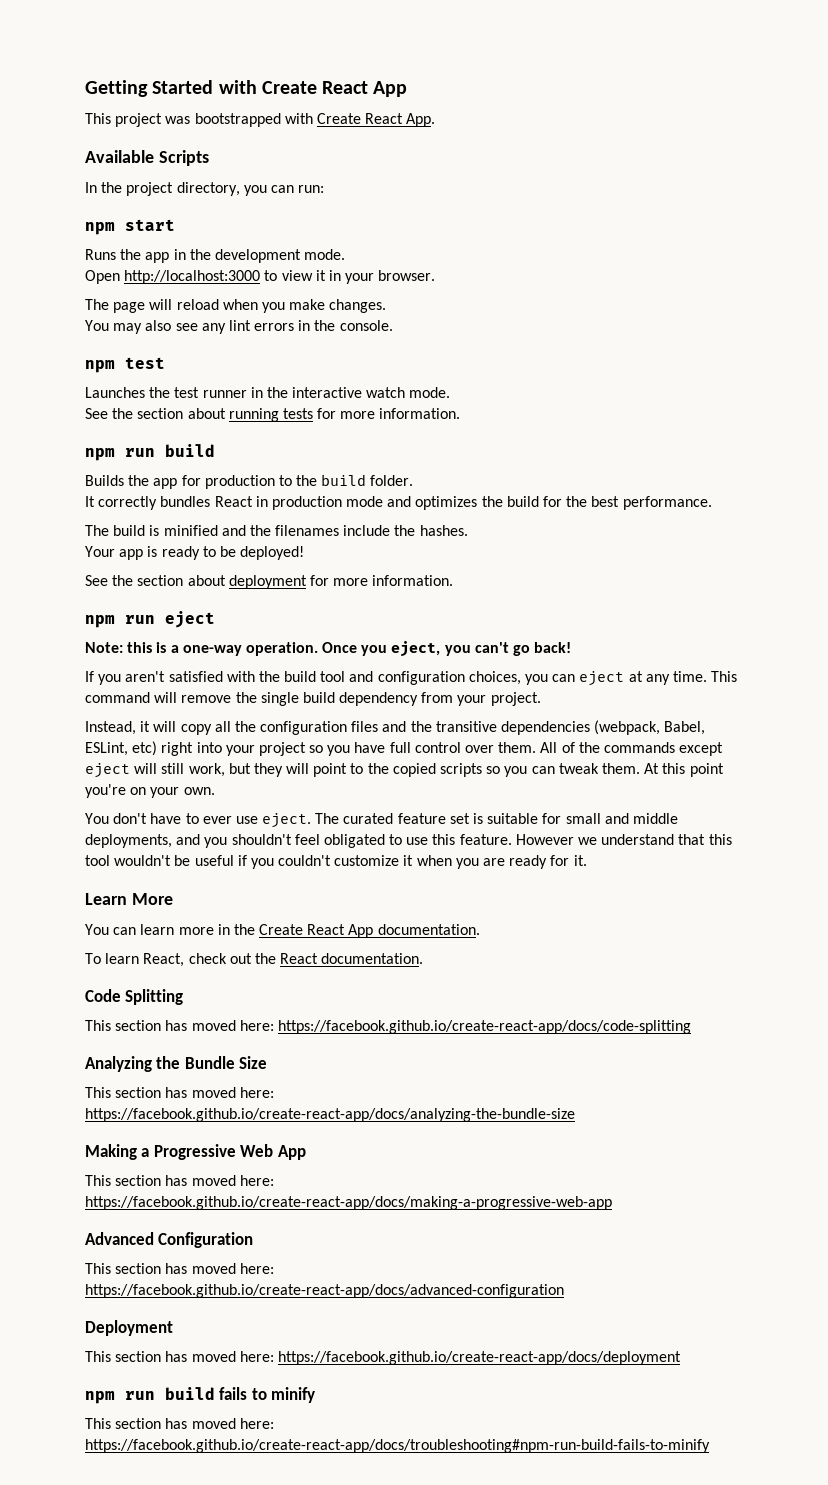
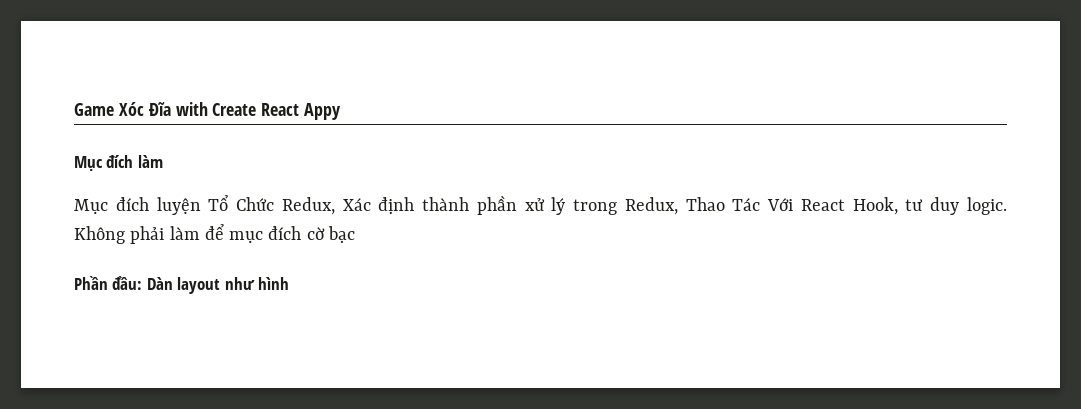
[85,80,408,97] [85,113,436,127] [85,150,209,166] [85,182,325,196] [85,219,175,235] [85,249,346,263] [85,270,436,284] [85,299,387,313] [85,320,393,334] [85,357,165,373] [85,387,451,398] [85,408,461,422] [85,444,215,461] [85,474,414,489] [85,496,712,510] [85,525,468,536] [85,546,305,560] [85,575,454,589] [85,611,215,628] [85,641,572,657] [85,671,738,686] [85,692,541,706] [85,720,706,735] [85,741,724,756] [85,763,724,778] [85,784,215,798] [85,813,678,828] [85,834,732,848] [85,855,587,869] [85,893,173,905] [85,924,480,938] [85,953,424,967] [85,989,184,1005] [85,1020,691,1034] [85,1056,268,1072] [85,1087,274,1098] [85,1108,575,1122] [85,1144,306,1160] [85,1175,274,1186] [85,1196,612,1210] [85,1232,254,1248] [85,1263,274,1274] [85,1284,564,1298] [85,1320,173,1336] [85,1351,681,1365] [85,1387,316,1404] [85,1418,274,1429] [85,1439,710,1453] Getting Started with Create React App // This project was bootstrapped with Create React App. // Available Scripts // In the project directory, you can run: // npm start // Runs the app in the development mode. // Open http://localhost:3000 to view it in your browser. // The page will reload when you make changes. // You may also see any lint errors in the console. // npm test // Launches the test runner in the interactive watch mode. // See the section about running tests for more information. // npm run build // Builds the app for production to the build folder. // It correctly bundles React in production mode and optimizes the build for the best performance. // The build is minified and the filenames include the hashes. // Your app is ready to be deployed! // See the section about deployment for more information. // npm run eject // Note: this is a one-way operation. Once you eject, you can't go back! // If you aren't satisfied with the build tool and configuration choices, you can eject at any time. This command will remove the single build dependency from your project. // Instead, it will copy all the configuration files and the transitive dependencies (webpack, Babel, ESLint, etc) right into your project so you have full control over them. All of the commands except eject will still work, but they will point to the copied scripts so you can tweak them. At this point you're on your own. // You don't have to ever use eject. The curated feature set is suitable for small and middle deployments, and you shouldn't feel obligated to use this feature. However we understand that this tool wouldn't be useful if you couldn't customize it when you are ready for it. // Learn More // You can learn more in the Create React App documentation. // To learn React, check out the React documentation. // Code Splitting // This section has moved here: https://facebook.github.io/create-react-app/docs/code-splitting // Analyzing the Bundle Size // This section has moved here: https://facebook.github.io/create-react-app/docs/analyzing-the-bundle-size // Making a Progressive Web App // This section has moved here: https://facebook.github.io/create-react-app/docs/making-a-progressive-web-app // Advanced Configuration // This section has moved here: https://facebook.github.io/create-react-app/docs/advanced-configuration // Deployment // This section has moved here: https://facebook.github.io/create-react-app/docs/deployment // npm run build fails to minify // This section has moved here: https://facebook.github.io/create-react-app/docs/troubleshooting#npm-run-build-fails-to-minify -> [74,102,342,120] [74,155,163,171] [74,195,1008,215] [74,224,355,244] [74,276,290,294] Game Xóc Đĩa with Create React Appy // Mục đích làm // Mục đích luyện Tổ Chức Redux, Xác định thành phần xử lý trong Redux, Thao Tác Với React Hook, tư duy logic. Không phải làm để mục đích cờ bạc // Phần đầu: Dàn layout như hình

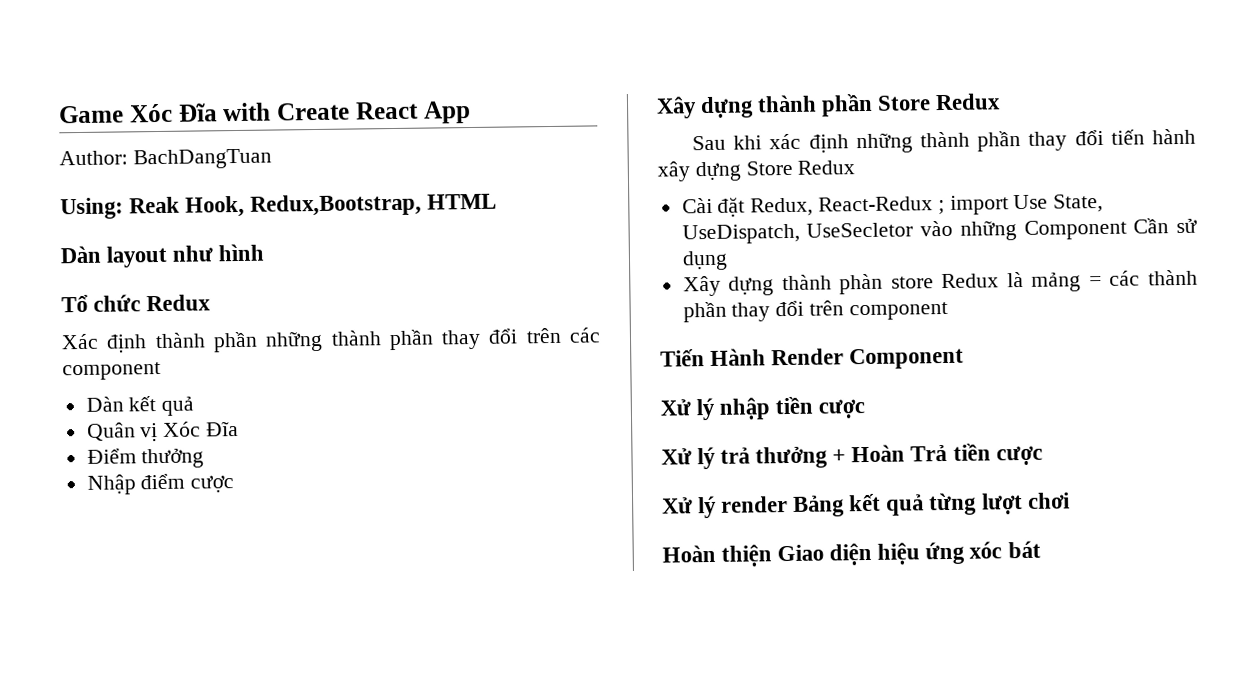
[304,103,342,120] [74,155,163,171] [74,195,1008,215] [74,224,355,244] [74,276,290,294] Appy // Mục đích làm // Mục đích luyện Tổ Chức Redux, Xác định thành phần xử lý trong Redux, Thao Tác Với React Hook, tư duy logic. Không phải làm để mục đích cờ bạc // Phần đầu: Dàn layout như hình -> [422,101,471,124] [59,148,272,170] [60,193,498,220] [60,243,265,268] [61,294,212,313] [61,327,602,353] [62,361,161,381] [85,396,195,416] [86,420,240,442] [86,448,205,469] [86,473,235,495] [656,93,1002,119] [691,128,1196,154] [657,160,856,182] [681,193,1104,217] [681,218,1198,245] [681,250,728,271] [682,269,1198,297] [682,300,948,323] [660,347,965,370] [660,396,867,421] [661,443,1043,470] [662,492,1070,519] [662,540,1041,567] App // Author: BachDangTuan // Using: Reak Hook, Redux,Bootstrap, HTML // Dàn layout như hình // Tổ chức Redux // Xác định thành phần những thành phần thay đổi trên các component // Dàn kết quả // Quân vị Xóc Đĩa // Điểm thưởng // Nhập điểm cược // Xây dựng thành phần Store Redux // Sau khi xác định những thành phần thay đổi tiến hành xây dựng Store Redux // Cài đặt Redux, React-Redux ; import Use State, UseDispatch, UseSecletor vào những Component Cần sử dụng // Xây dựng thành phàn store Redux là mảng = các thành phần thay đổi trên component // Tiến Hành Render Component // Xử lý nhập tiền cược // Xử lý trả thưởng + Hoàn Trả tiền cược // Xử lý render Bảng kết quả từng lượt chơi // Hoàn thiện Giao diện hiệu ứng xóc bát

